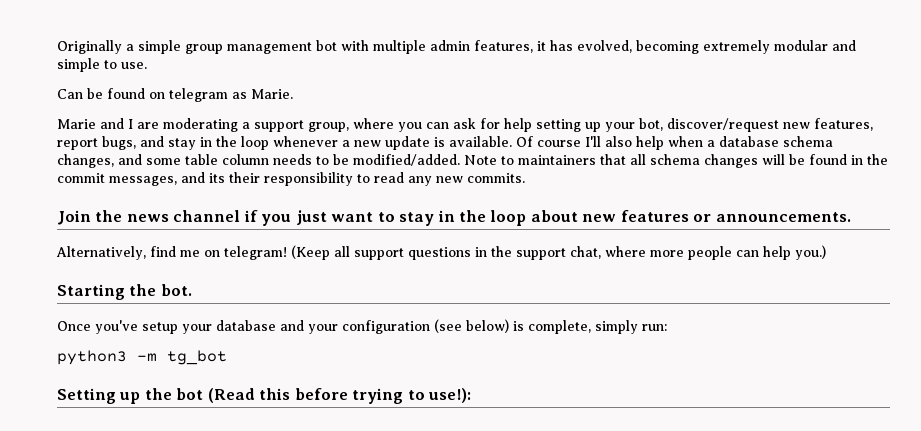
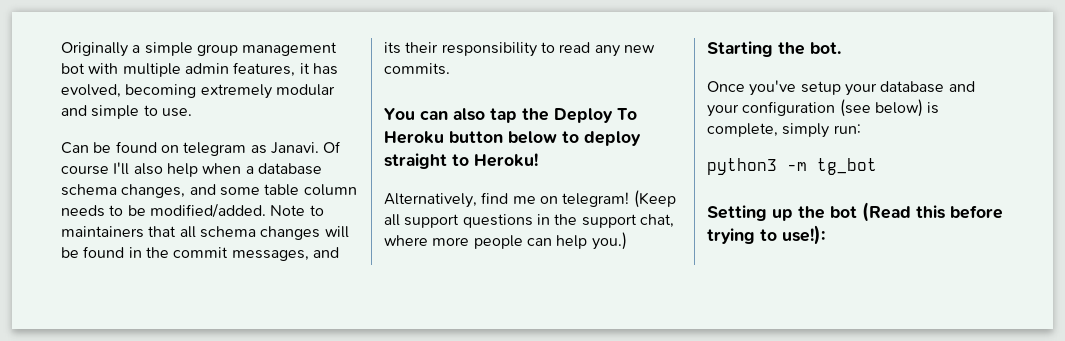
[251,89,293,99] [57,118,873,132] [57,136,512,150] Marie. // Marie and I are moderating a support group, where you can ask for help setting up your bot, discover/request new features, report bugs, and stay in the loop whenever a new update is available. -> [270,142,319,154] Janavi.
[57,210,851,226] Join the news channel if you just want to stay in the loop about new features or announcements. -> [384,108,637,123] [384,131,641,146] [384,153,538,169] You can also tap the Deploy To Heroku button below to deploy straight to Heroku!

